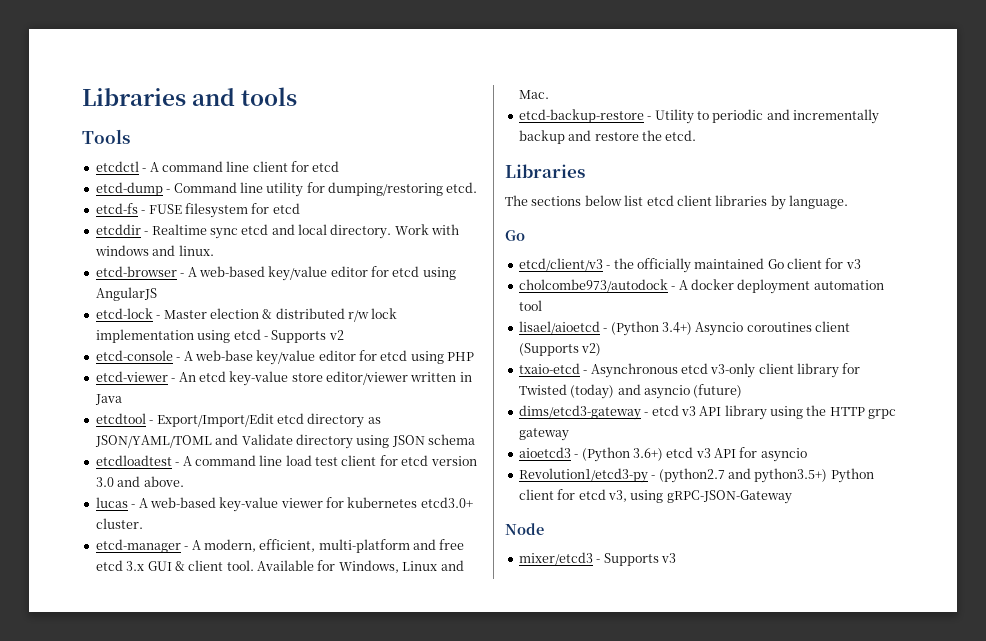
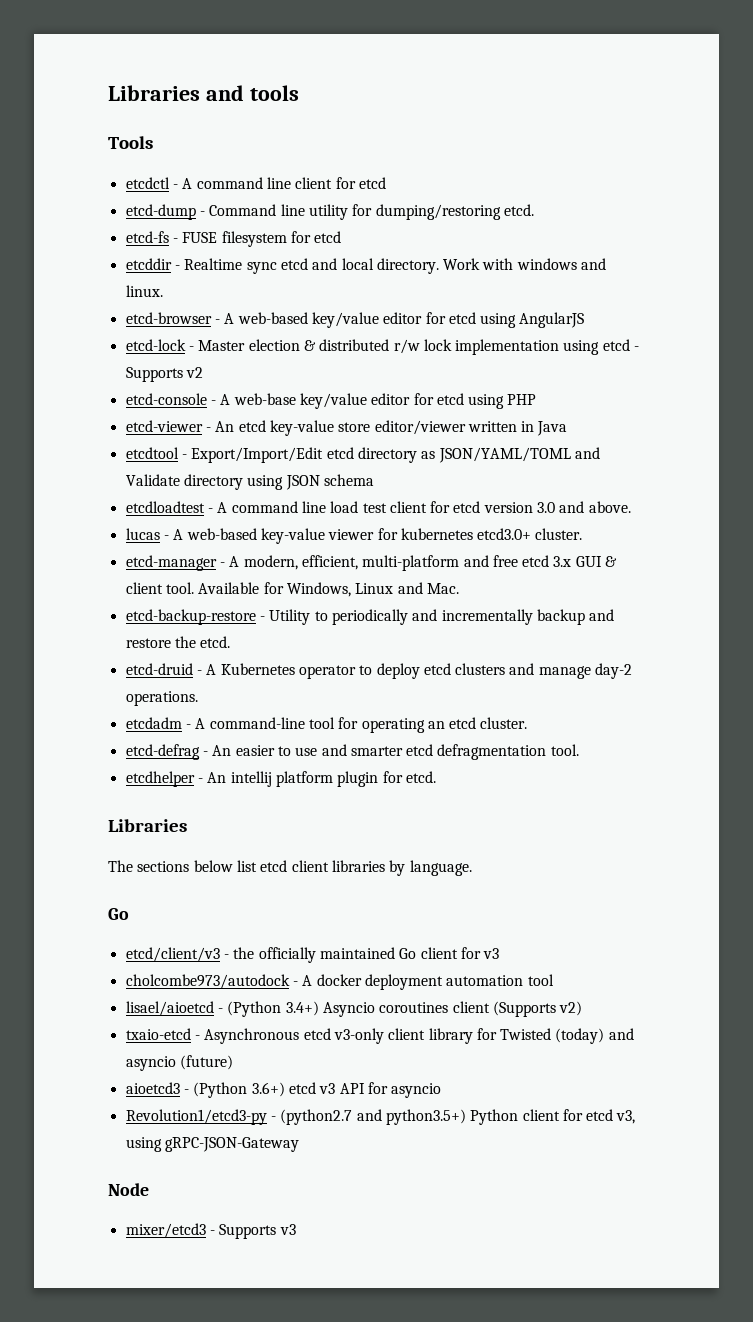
[712,109,764,123] periodic -> [331,609,408,625] periodically
(697, 135) none -> [125,663,633,679] [125,691,198,706] [125,717,528,733] [125,744,579,760] [125,771,436,787] // etcd-druid - A Kubernetes operator to deploy etcd clusters and manage day-2 operations. // etcdadm - A command-line tool for operating an etcd cluster. // etcd-defrag - An easier to use and smarter etcd defragmentation tool. // etcdhelper - An intellij platform plugin for etcd.
[518,405,897,420] [518,428,569,441] // dims/etcd3-gateway - etcd v3 API library using the HTTP grpc gateway -> (233, 1062) none

